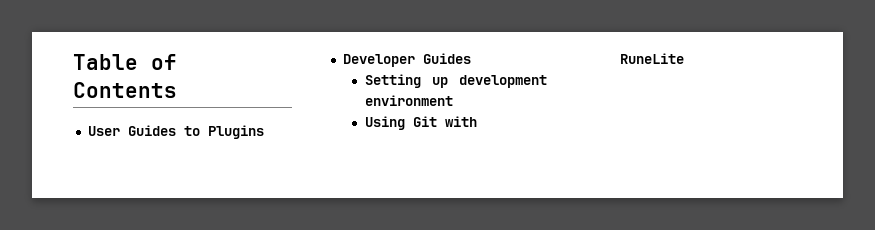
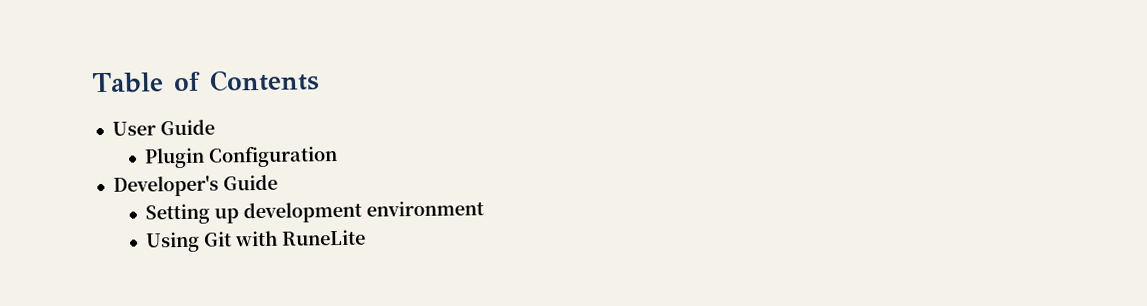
[127,125,264,139] [342,53,471,67] Guides to Plugins // Developer Guides -> [159,119,215,136] [144,145,339,169] [112,174,278,197] Guide // Plugin Configuration // Developer's Guide

